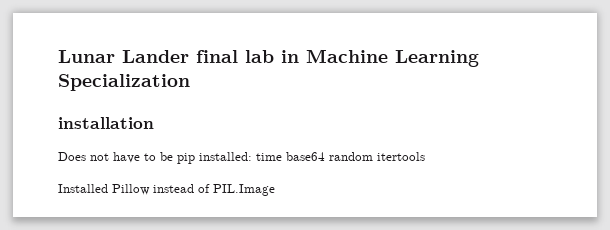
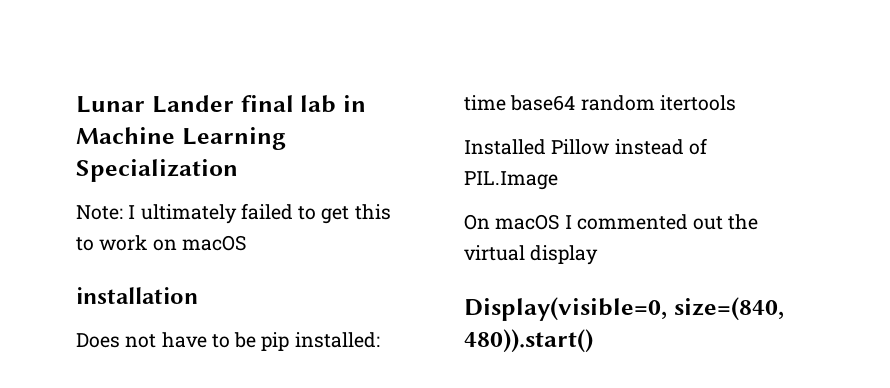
(190, 82) none -> [76,203,391,224] [76,235,246,251] // Note: I ultimately failed to get this to work on macOS
(275, 190) none -> [464,214,759,230] [464,245,599,265] [464,297,784,321] [464,329,593,353] // On macOS I commented out the virtual display // Display(visible=0, size=(840, 480)).start()

